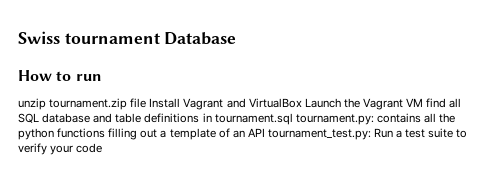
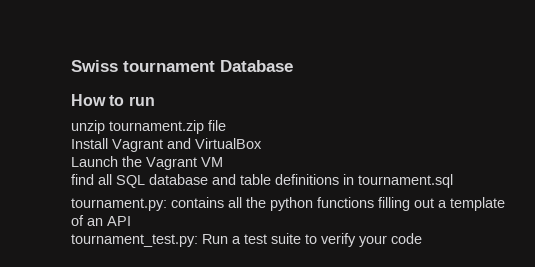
(147, 103) none -> (226, 125) //
(302, 103) none -> (262, 143) //
(424, 102) none -> (223, 162) //
(293, 119) none -> (453, 181) //
(265, 132) none -> (131, 221) //

